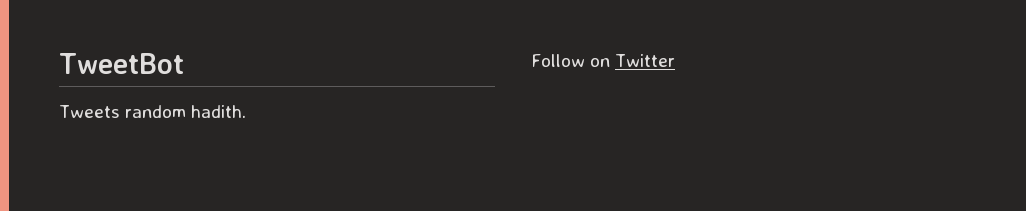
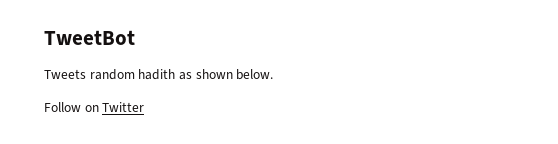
[191,105,247,118] hadith. -> [138,69,274,80] hadith as shown below.

